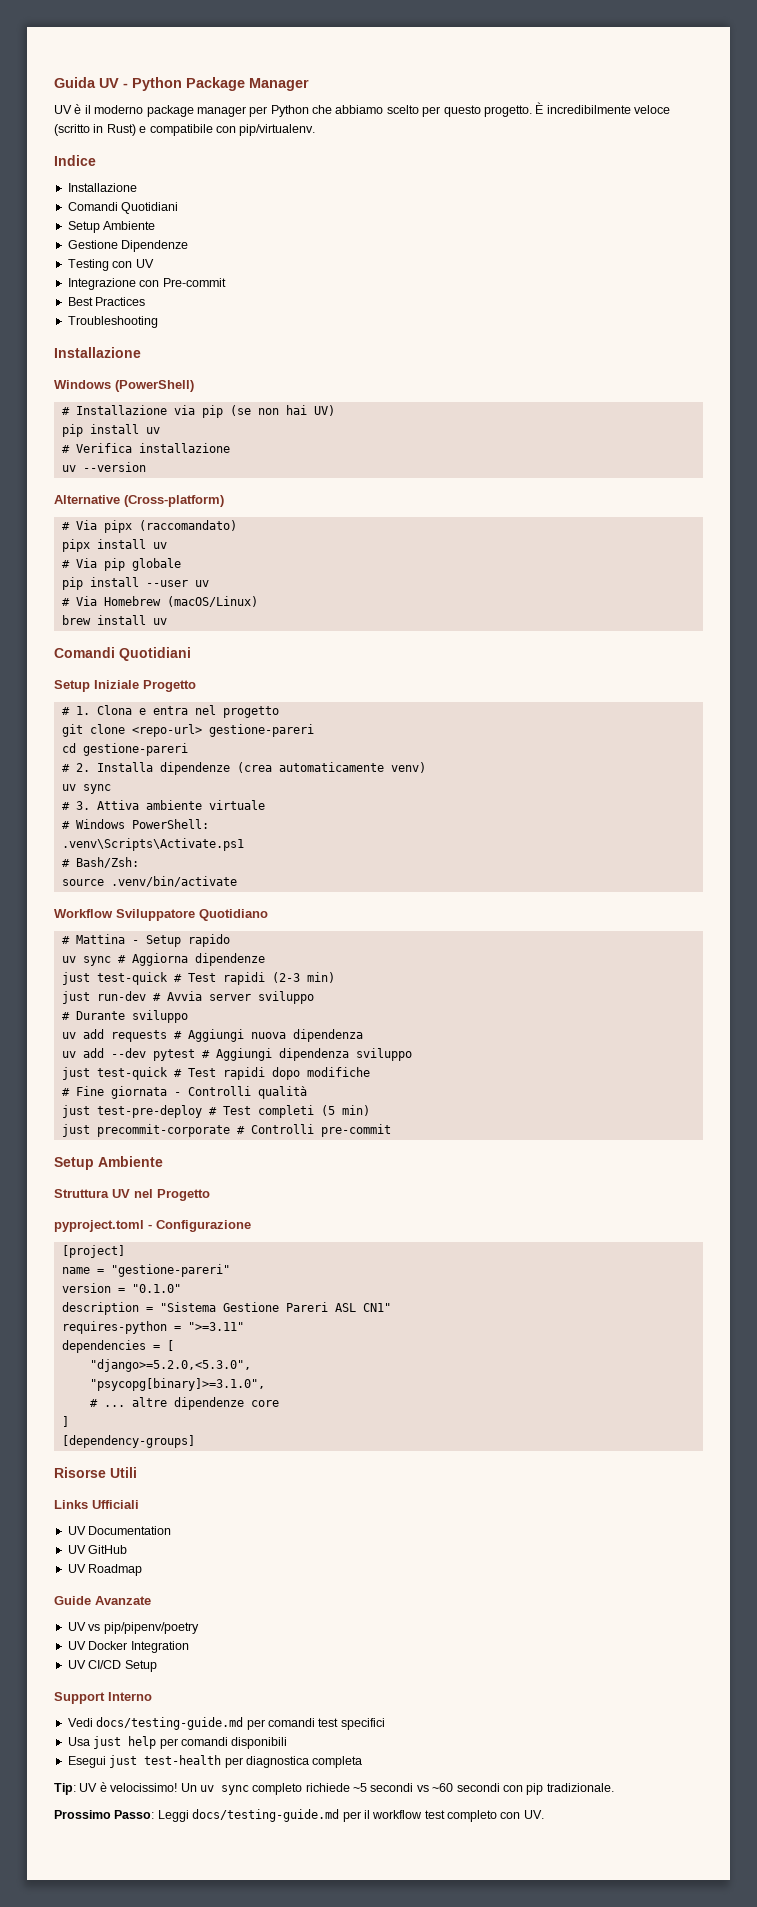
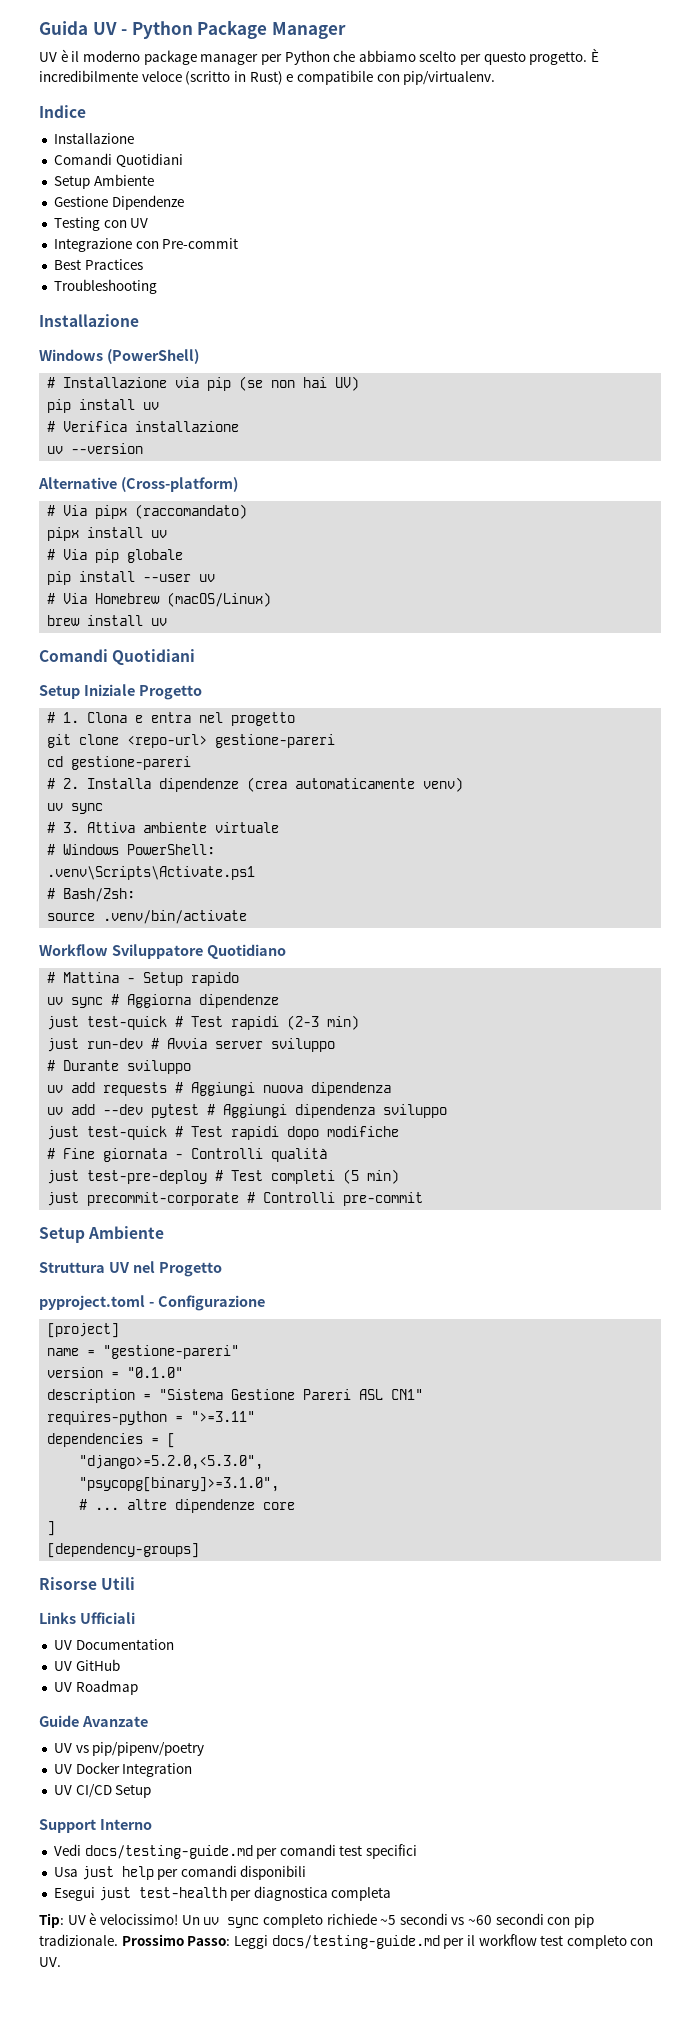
(614, 1787) // -> (118, 1940) none

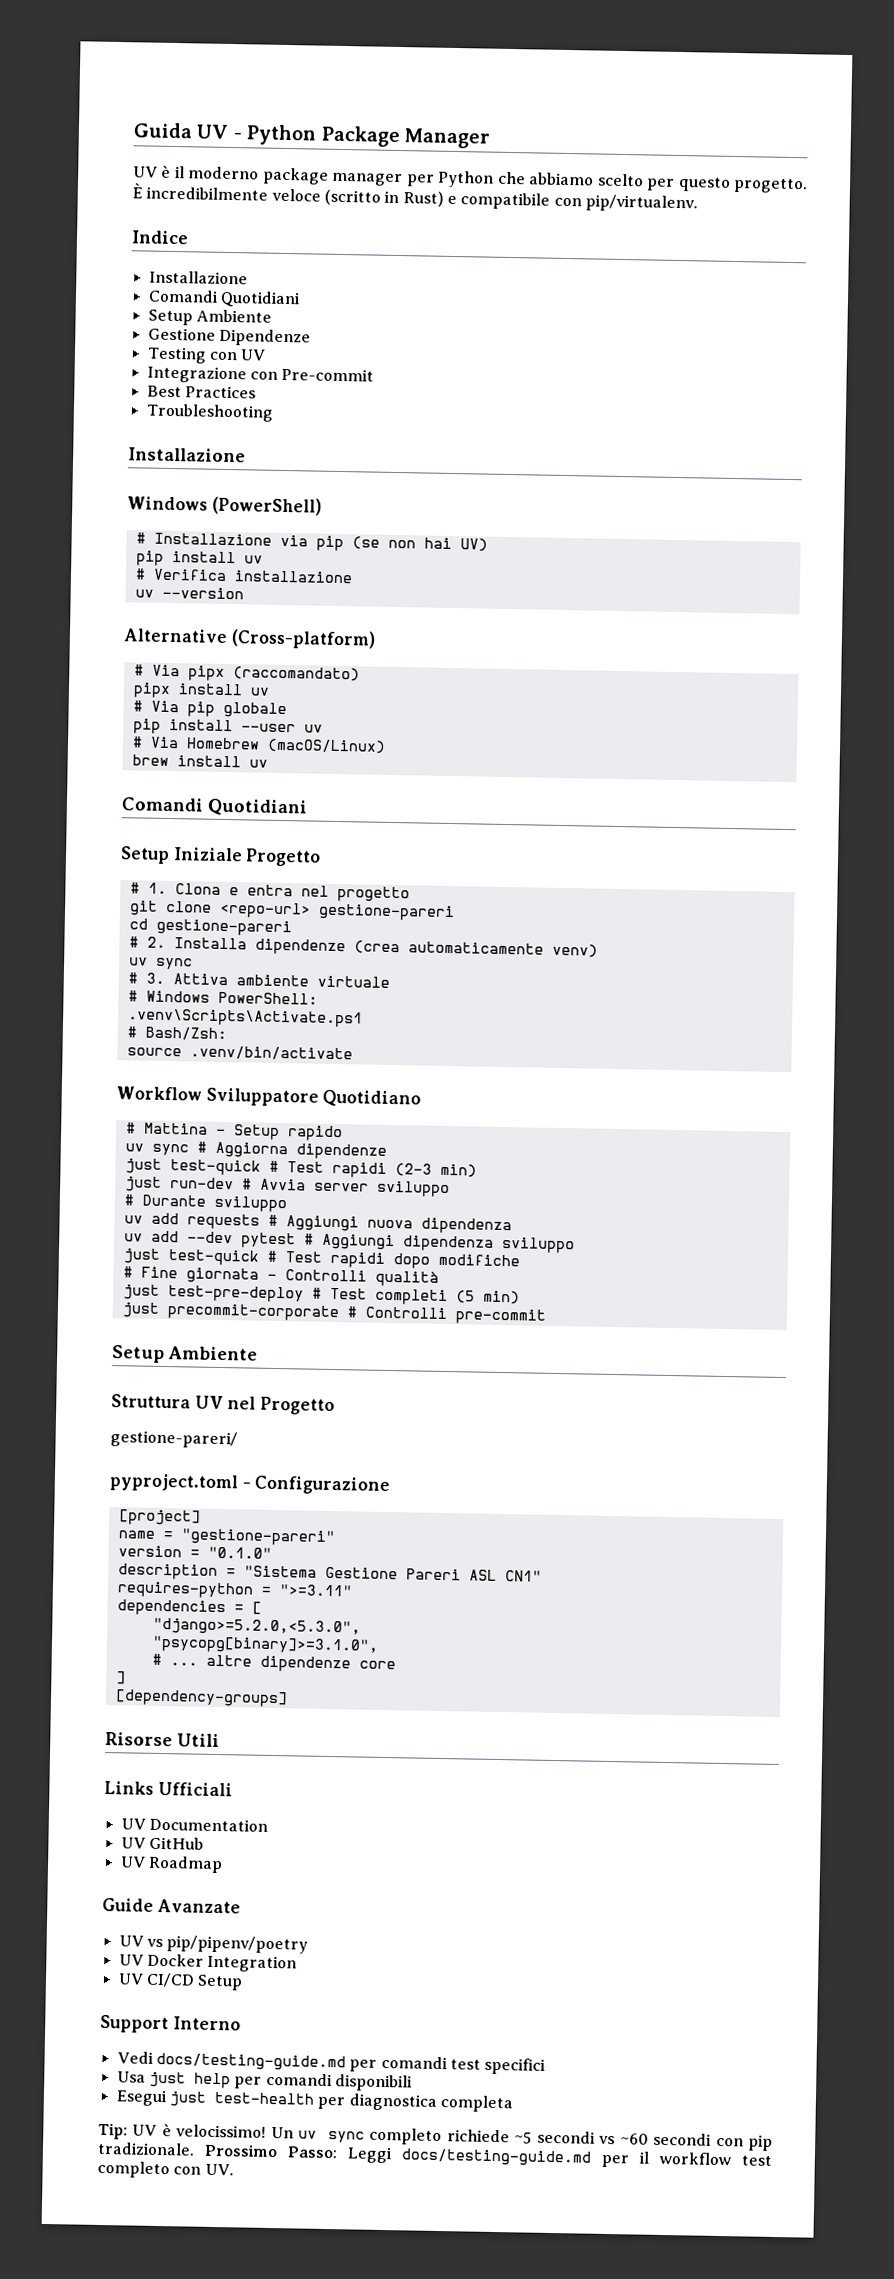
(222, 1269) none -> [110,1430,238,1449] // gestione-pareri/

